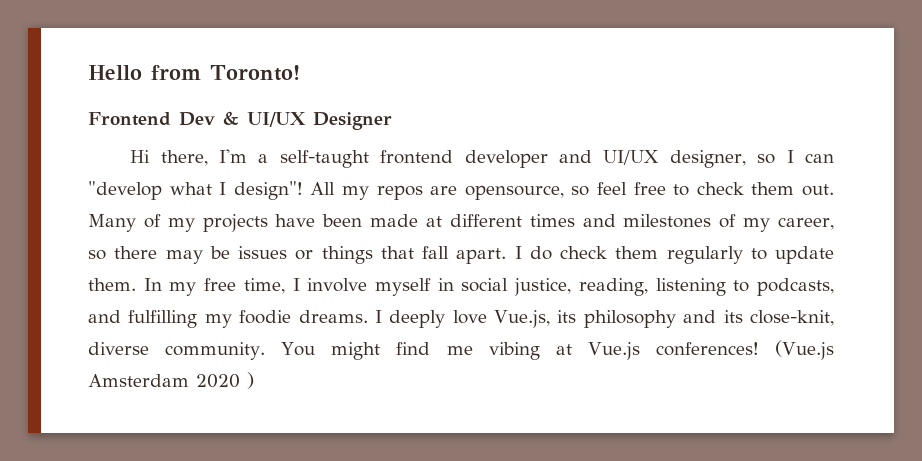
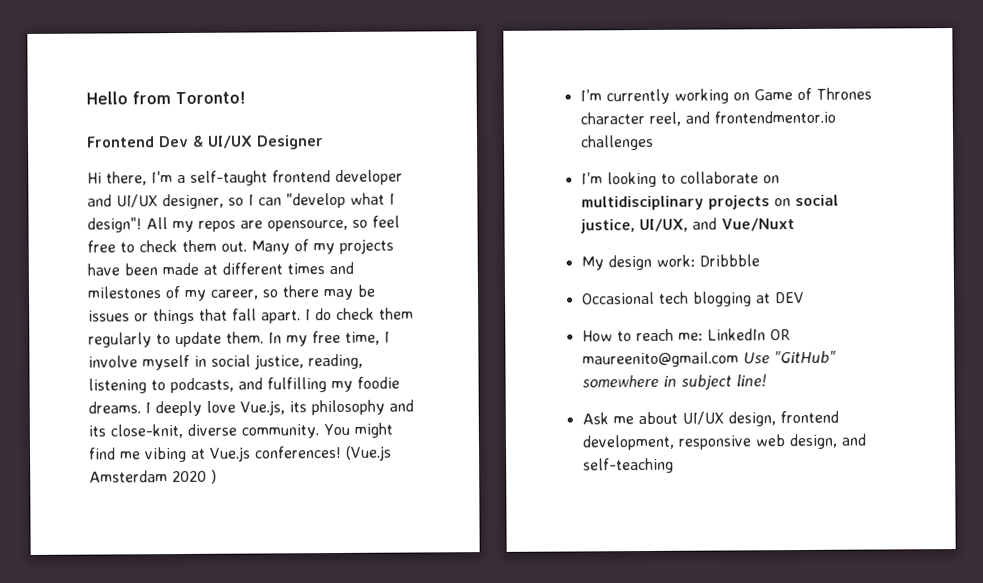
(254, 380) none -> [579,87,872,105] [579,110,836,126] [579,134,654,151] [580,171,780,188] [580,194,839,211] [579,217,795,234] [580,254,760,271] [581,291,805,307] [581,328,791,342] [581,350,836,368] [581,374,767,390] [581,410,839,427] [581,433,867,451] [582,457,674,474] // I’m currently working on Game of Thrones character reel, and frontendmentor.io challenges // I’m looking to collaborate on multidisciplinary projects on social justice, UI/UX, and Vue/Nuxt // My design work: Dribbble // Occasional tech blogging at DEV // How to reach me: LinkedIn OR maureenito@gmail.com Use "GitHub" somewhere in subject line! // Ask me about UI/UX design, frontend development, responsive web design, and self-teaching

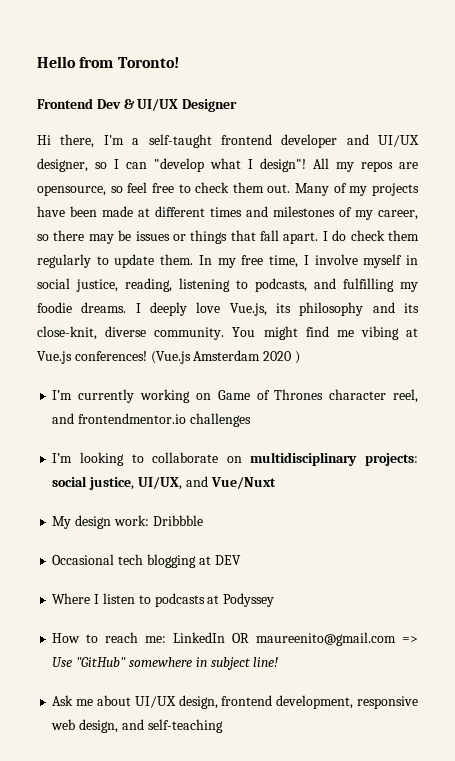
[707,195,791,210] projects on -> [365,453,418,466] projects:
(805, 297) none -> [52,593,275,607] // Where I listen to podcasts at Podyssey
(739, 359) none -> [402,636,418,643] =>

